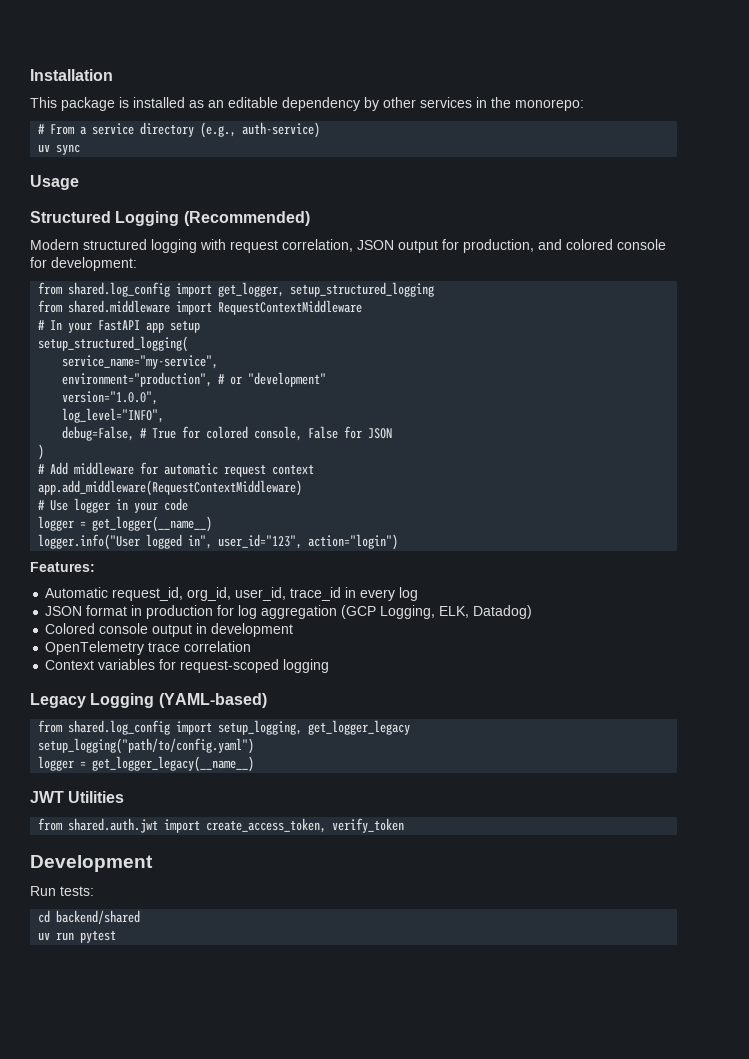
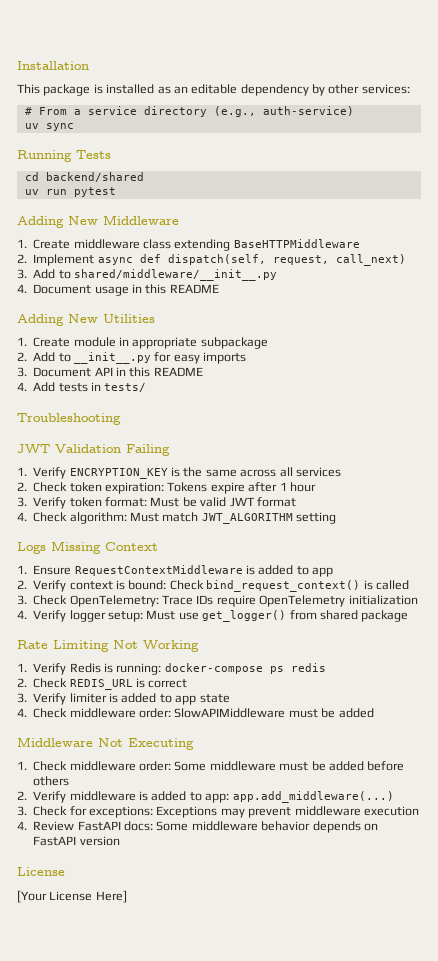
[420,97,584,111] services in the monorepo: -> [361,84,410,94] services:
[30,175,79,190] [30,211,310,226] [30,239,666,253] [30,257,137,271] [38,282,435,297] [38,300,363,315] [38,320,201,333] [38,336,189,352] [62,355,219,369] [62,372,327,387] [62,391,159,405] [62,408,165,423] [62,426,393,441] [38,444,45,460] [38,462,315,477] [38,480,303,496] [38,498,189,513] [38,516,213,532] [38,534,399,550] [30,562,95,572] [45,587,419,601] [45,605,533,619] [45,623,294,637] [45,641,252,655] [45,659,330,673] [30,693,267,708] [38,720,411,735] [38,738,255,754] [38,756,255,772] [30,791,125,803] [38,818,405,833] [30,855,153,872] [30,886,94,896] Usage // Structured Logging (Recommended) // Modern structured logging with request correlation, JSON output for production, and colored console for development: // from shared.log_config import get_logger, setup_structured_logging // from shared.middleware import RequestContextMiddleware // # In your FastAPI app setup // setup_structured_logging( // service_name="my-service", // environment="production", # or "development" // version="1.0.0", // log_level="INFO", // debug=False, # True for colored console, False for JSON // ) // # Add middleware for automatic request context // app.add_middleware(RequestContextMiddleware) // # Use logger in your code // logger = get_logger(__name__) // logger.info("User logged in", user_id="123", action="login") // Features: // Automatic request_id, org_id, user_id, trace_id in every log // JSON format in production for log aggregation (GCP Logging, ELK, Datadog) // Colored console output in development // OpenTelemetry trace correlation // Context variables for request-scoped logging // Legacy Logging (YAML-based) // from shared.log_config import setup_logging, get_logger_legacy // setup_logging("path/to/config.yaml") // logger = get_logger_legacy(__name__) // JWT Utilities // from shared.auth.jwt import create_access_token, verify_token // Development // Run tests: -> [17,150,111,162] Running Tests
(117, 936) none -> [17,215,179,228] [17,239,360,251] [17,254,406,266] [17,269,277,281] [17,284,219,296] [17,314,155,326] [17,337,268,349] [17,352,247,364] [17,367,203,377] [17,382,147,392] [17,413,121,425] [17,444,170,456] [17,467,341,479] [17,482,316,494] [17,497,296,509] [17,512,337,524] [17,541,158,554] [17,565,334,577] [17,580,409,592] [17,595,418,607] [17,610,409,622] [17,640,199,652] [17,663,326,675] [17,678,188,690] [17,693,230,705] [17,708,374,718] [17,737,194,750] [17,761,405,771] [33,776,70,786] [17,791,394,803] [17,806,419,818] [17,821,378,833] [33,836,120,846] [17,867,65,876] [17,890,127,903] // Adding New Middleware // 1. Create middleware class extending BaseHTTPMiddleware // 2. Implement async def dispatch(self, request, call_next) // 3. Add to shared/middleware/__init__.py // 4. Document usage in this README // Adding New Utilities // 1. Create module in appropriate subpackage // 2. Add to __init__.py for easy imports // 3. Document API in this README // 4. Add tests in tests/ // Troubleshooting // JWT Validation Failing // 1. Verify ENCRYPTION_KEY is the same across all services // 2. Check token expiration: Tokens expire after 1 hour // 3. Verify token format: Must be valid JWT format // 4. Check algorithm: Must match JWT_ALGORITHM setting // Logs Missing Context // 1. Ensure RequestContextMiddleware is added to app // 2. Verify context is bound: Check bind_request_context() is called // 3. Check OpenTelemetry: Trace IDs require OpenTelemetry initialization // 4. Verify logger setup: Must use get_logger() from shared package // Rate Limiting Not Working // 1. Verify Redis is running: docker-compose ps redis // 2. Check REDIS_URL is correct // 3. Verify limiter is added to app state // 4. Check middleware order: SlowAPIMiddleware must be added // Middleware Not Executing // 1. Check middleware order: Some middleware must be added before others // 2. Verify middleware is added to app: app.add_middleware(...) // 3. Check for exceptions: Exceptions may prevent middleware execution // 4. Review FastAPI docs: Some middleware behavior depends on FastAPI version // License // [Your License Here]

